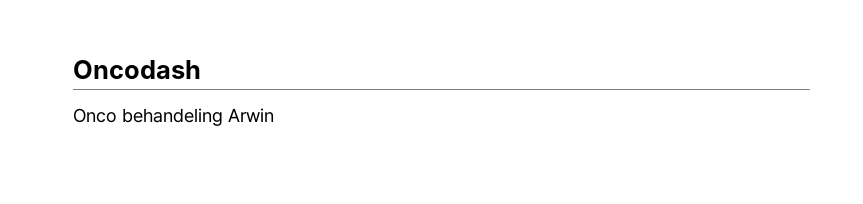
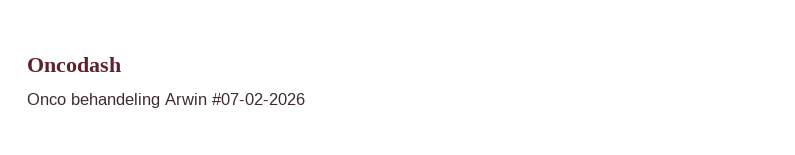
(274, 115) none -> [212,93,305,105] #07-02-2026

